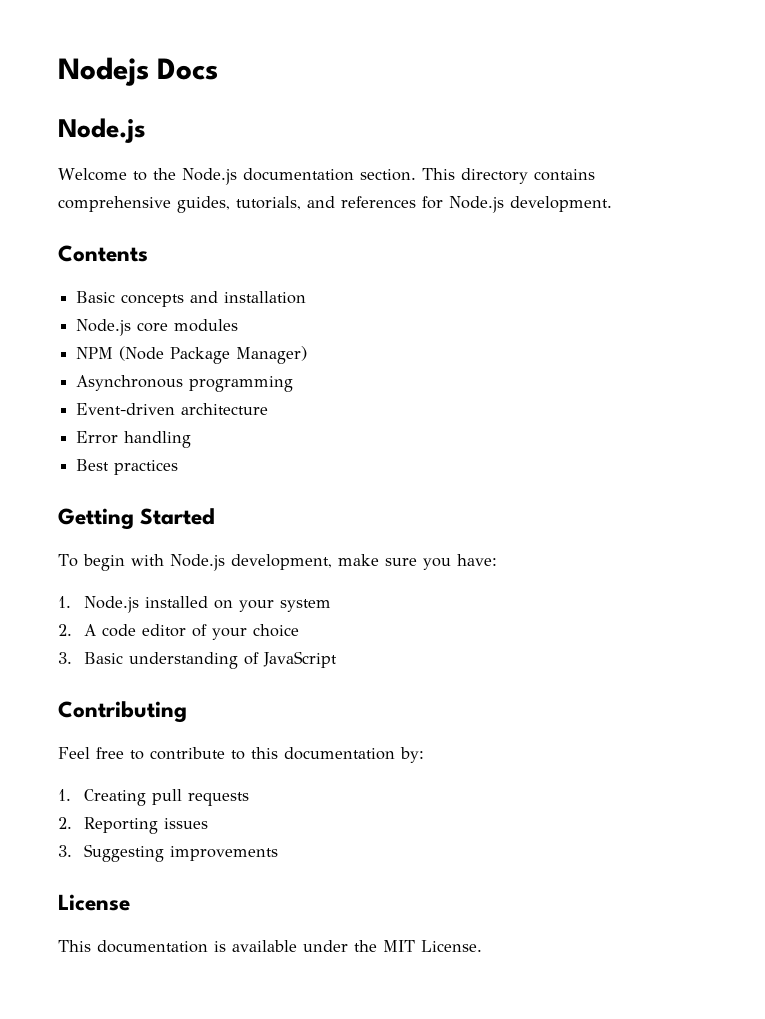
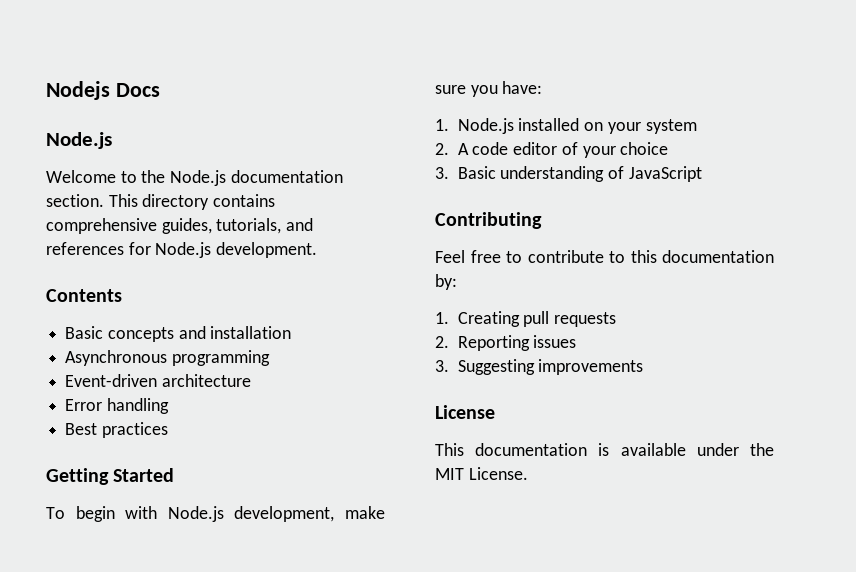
[76,319,239,336] [76,346,308,364] // Node.js core modules // NPM (Node Package Manager) -> (292, 332) none

